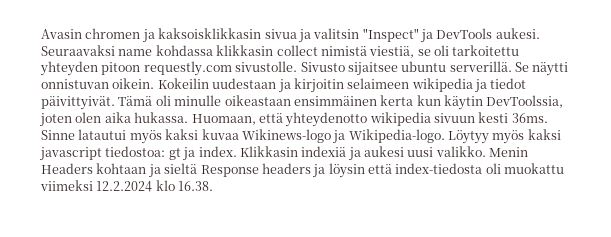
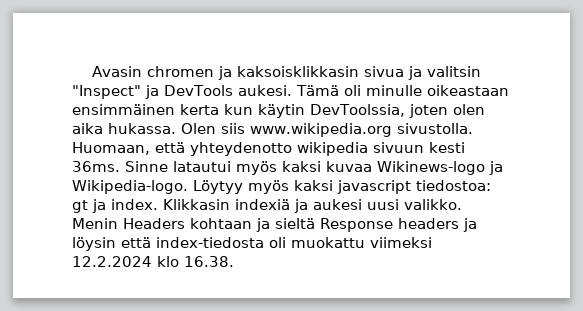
[41,45,520,58] [40,61,569,76] [41,78,527,93] [41,96,115,110] Seuraavaksi name kohdassa klikkasin collect nimistä viestiä, se oli tarkoitettu yhteyden pitoon requestly.com sivustolle. Sivusto sijaitsee ubuntu serverillä. Se näytti onnistuvan oikein. Kokeilin uudestaan ja kirjoitin selaimeen wikipedia ja tiedot päivittyivät. -> (292, 90) none
(189, 117) none -> [181,123,473,137] Olen siis www.wikipedia.org sivustolla.

